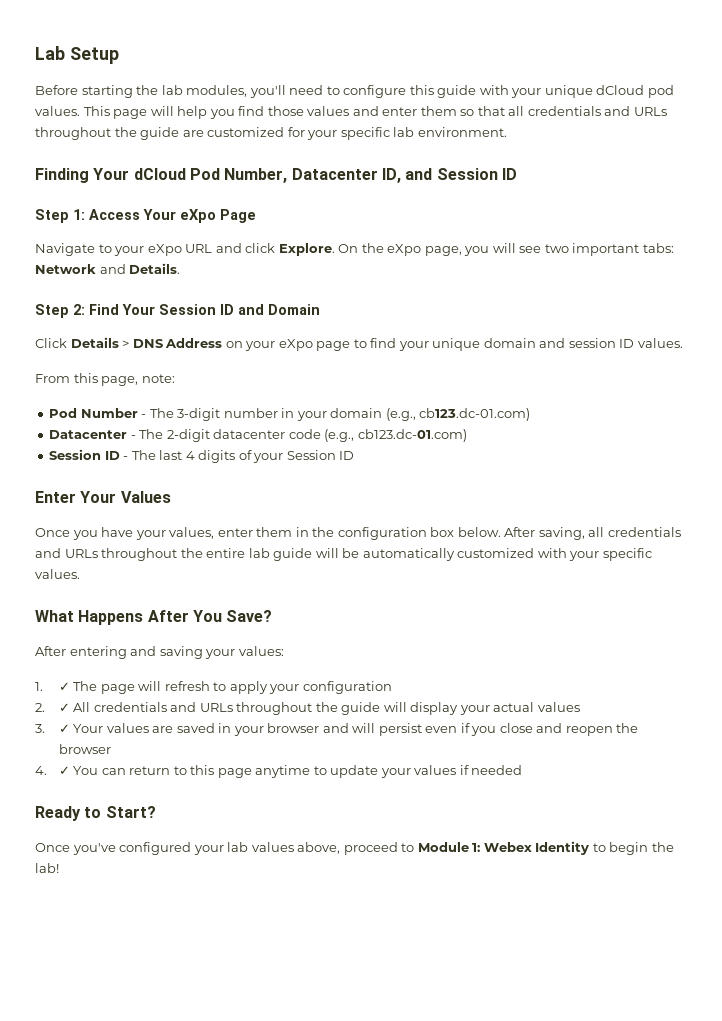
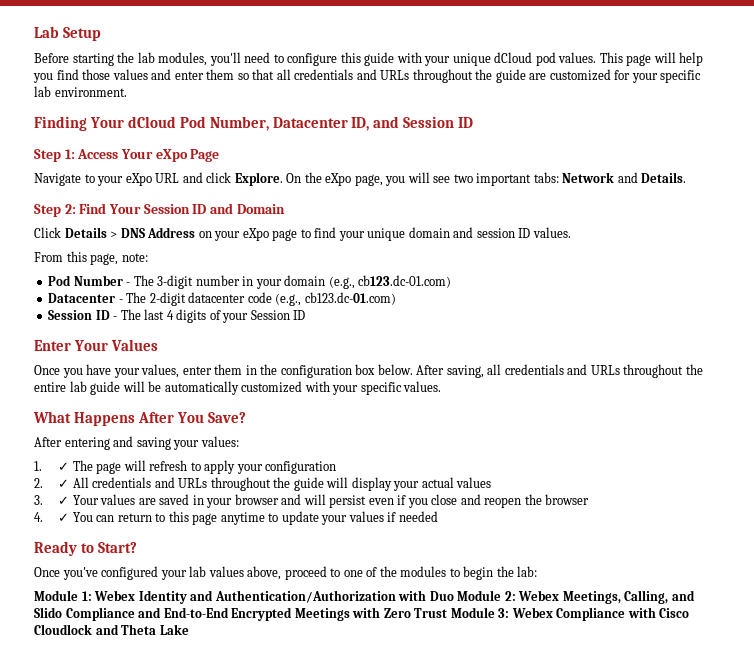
[417,841,674,855] [35,863,59,873] Module 1: Webex Identity to begin the lab! -> [343,566,538,580] [34,590,695,604] [34,607,690,621] [34,624,189,635] one of the modules to begin the lab: // Module 1: Webex Identity and Authentication/Authorization with Duo Module 2: Webex Meetings, Calling, and Slido Compliance and End-to-End Encrypted Meetings with Zero Trust Module 3: Webex Compliance with Cisco Cloudlock and Theta Lake

